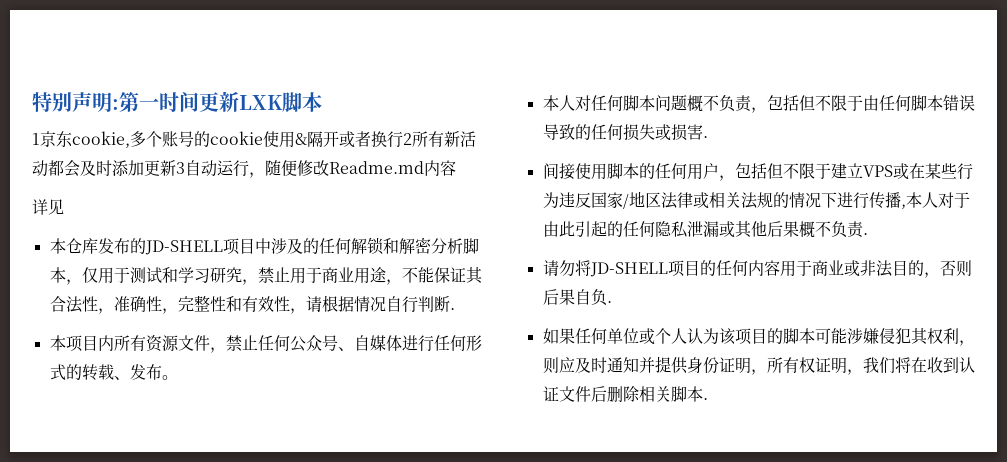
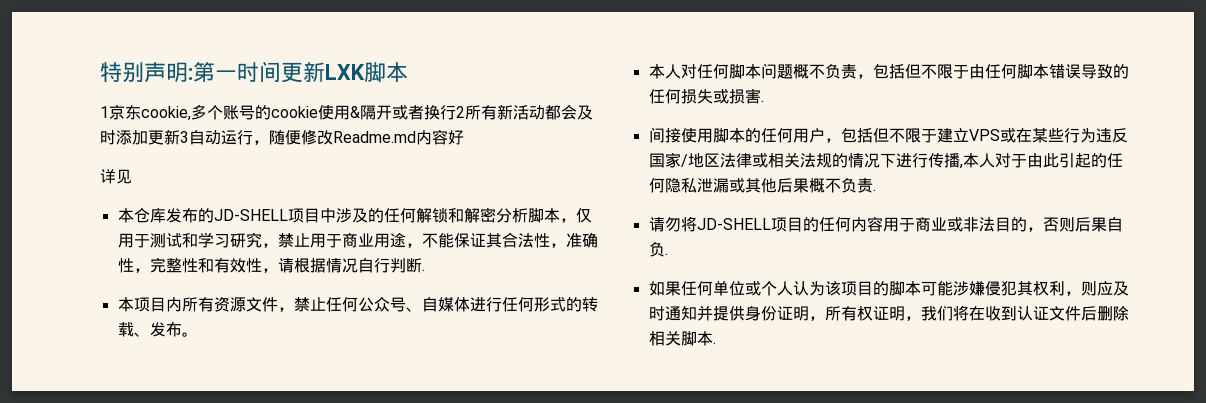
(456, 168) none -> [448,130,464,145] 好

